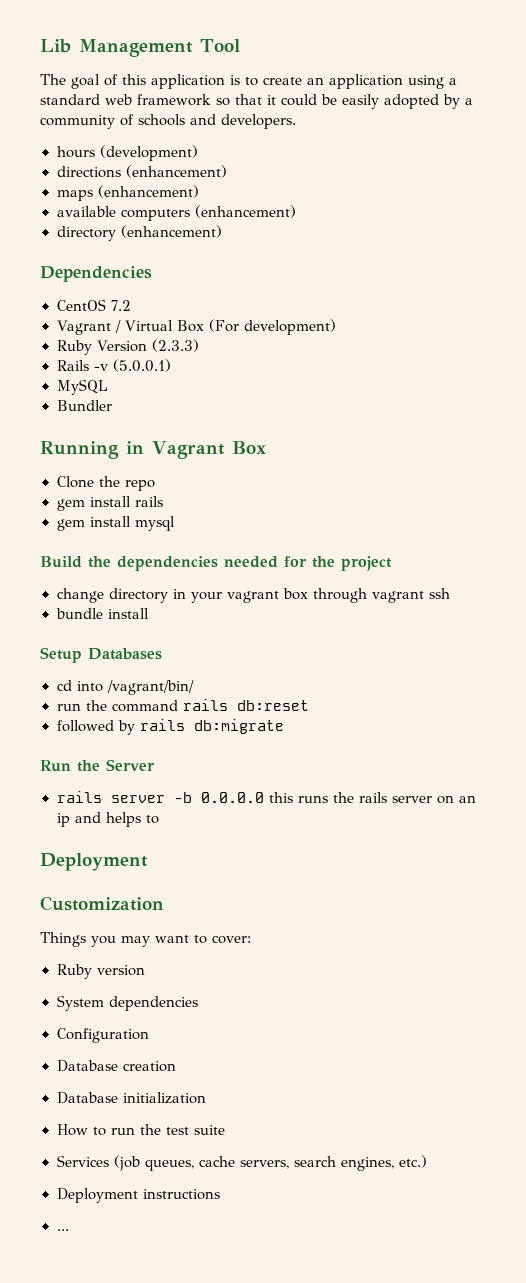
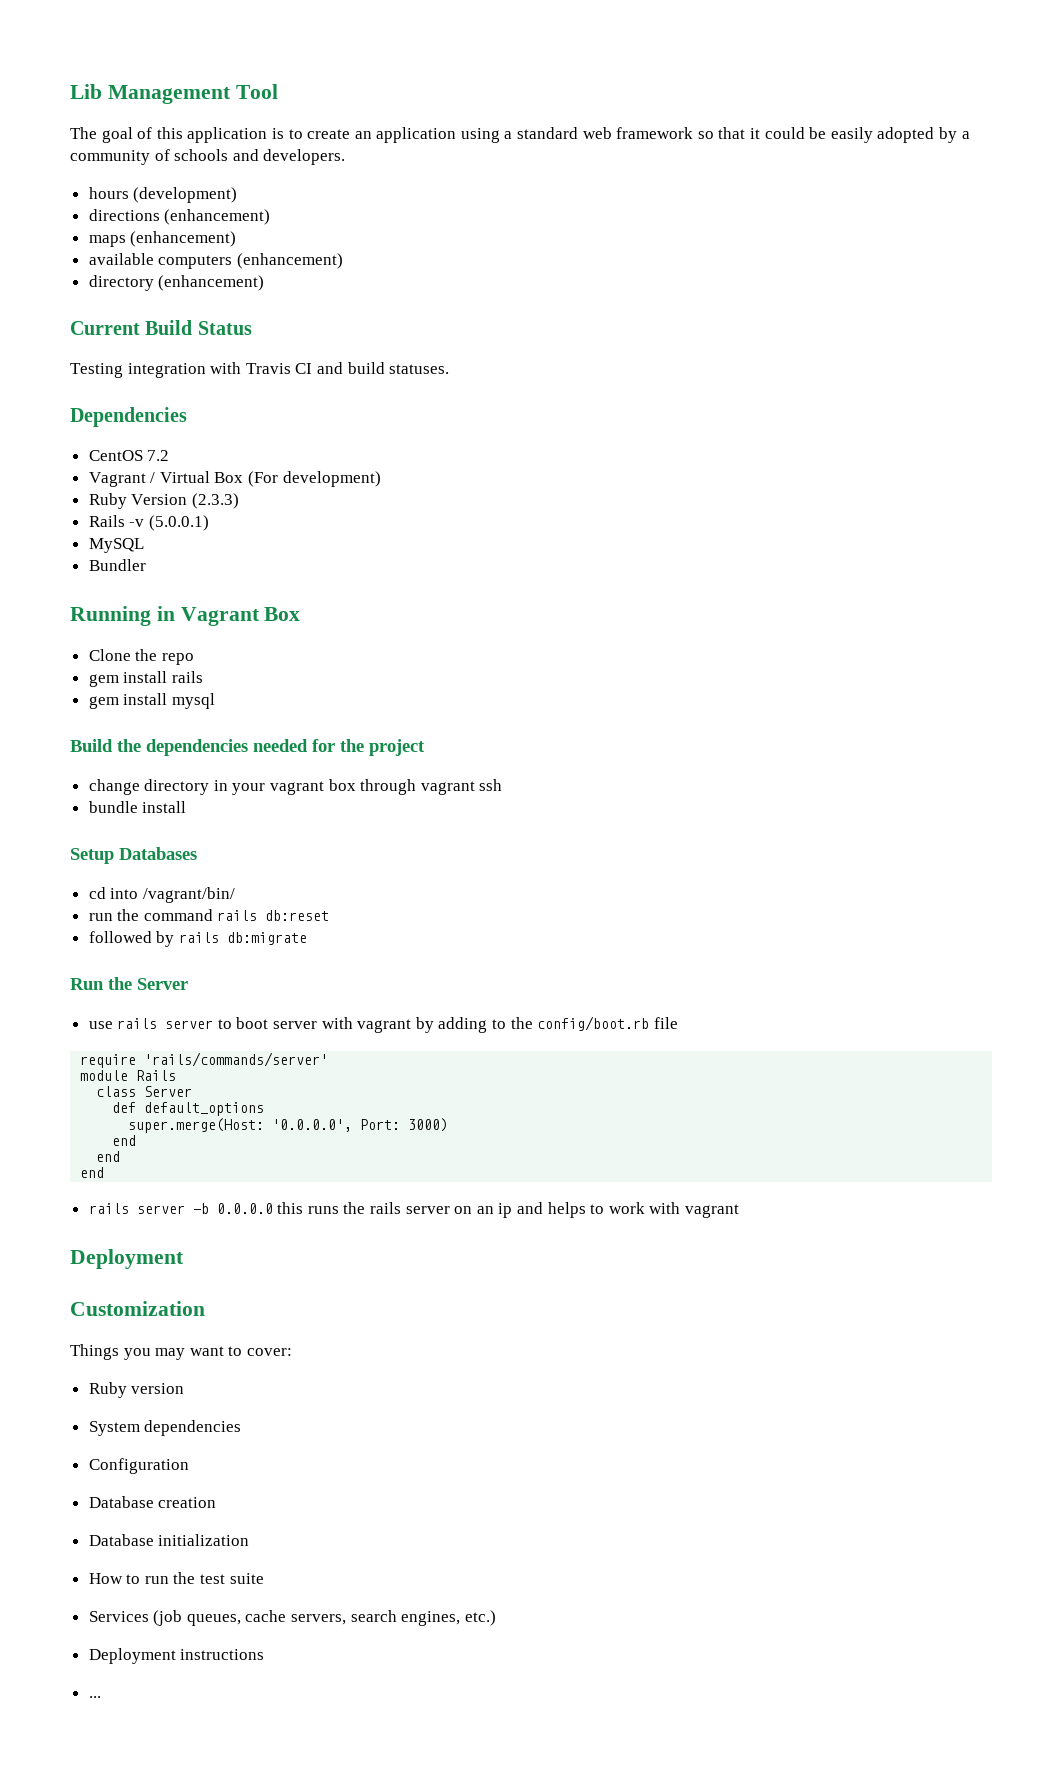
(222, 231) none -> [70,320,252,335] [70,362,450,378] // Current Build Status // Testing integration with Travis CI and build statuses.
(155, 765) none -> [88,1016,678,1033] [80,1052,329,1068] [80,1070,177,1081] [96,1086,193,1097] [112,1102,265,1116] [128,1118,449,1133] [112,1135,137,1146] [96,1151,121,1162] [80,1167,105,1178] // use rails server to boot server with vagrant by adding to the config/boot.rb file // require 'rails/commands/server' // module Rails // class Server // def default_options // super.merge(Host: '0.0.0.0', Port: 3000) // end // end // end
(159, 819) none -> [608,1202,739,1218] work with vagrant

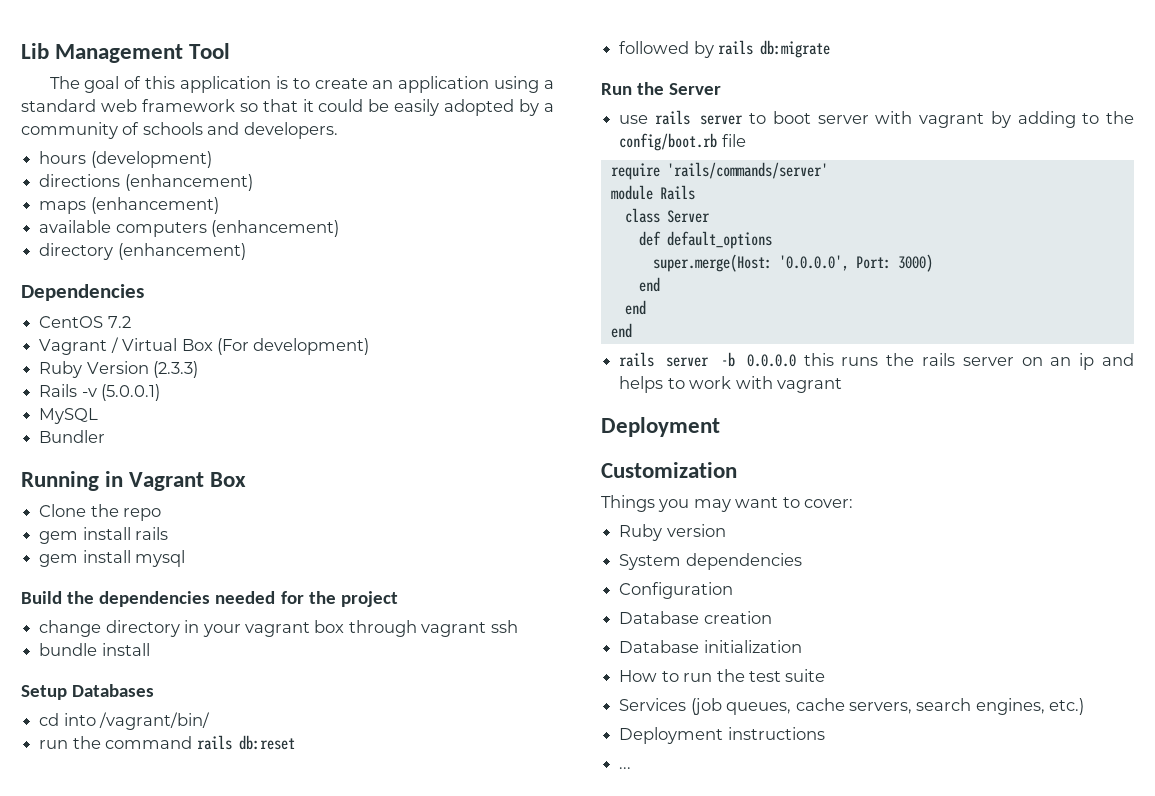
[70,320,252,335] [70,362,450,378] // Current Build Status // Testing integration with Travis CI and build statuses. -> (246, 251) none

